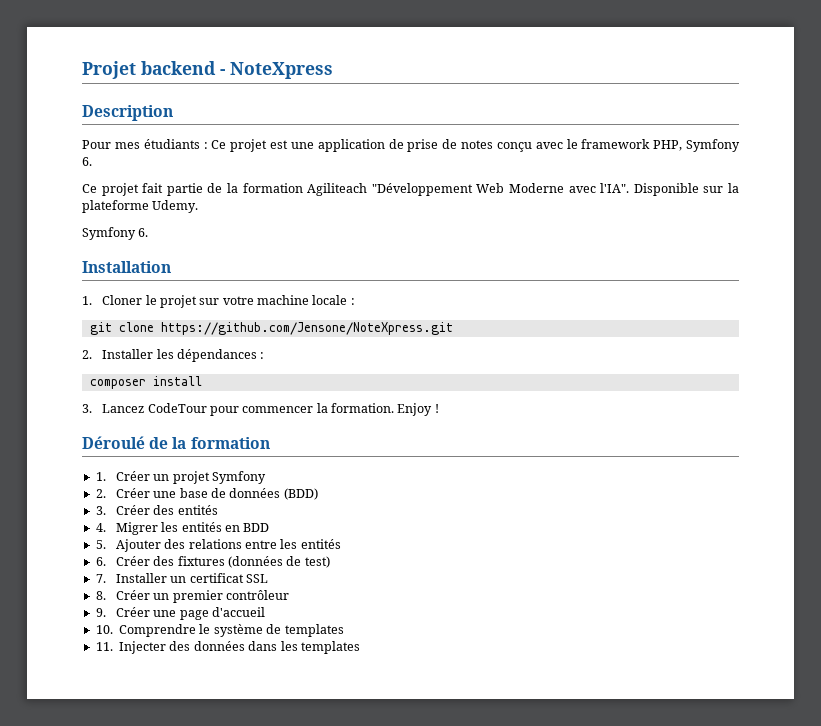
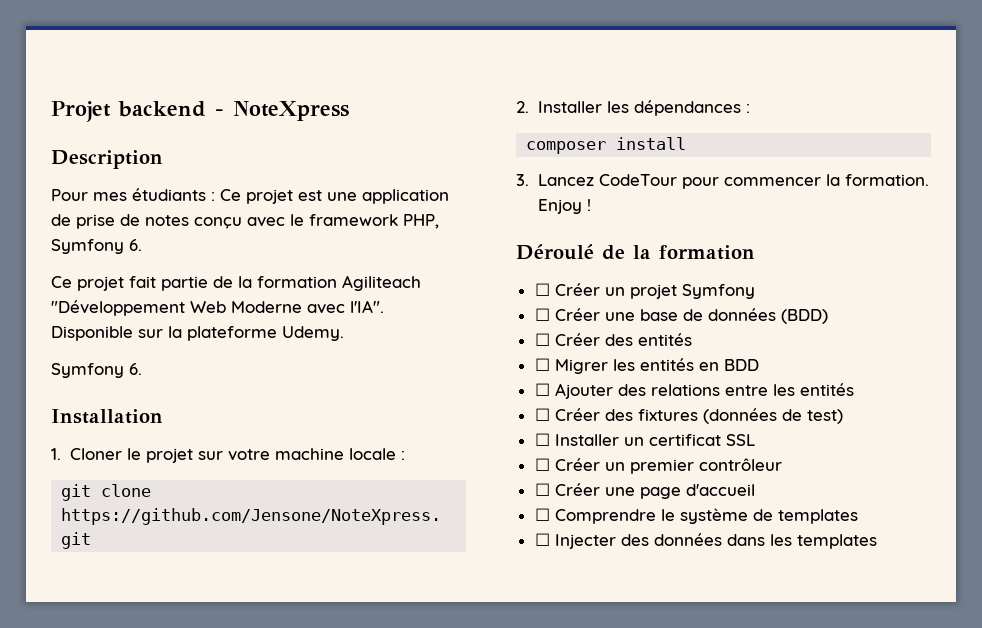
[95,472,106,481] 1. -> [534,283,550,296] ☐
[95,489,106,498] 2. -> [534,308,550,321] ☐
[95,506,106,515] 3. -> [534,333,550,346] ☐
[95,523,106,532] 4. -> [534,358,550,371] ☐
[95,540,106,549] 5. -> [534,383,550,396] ☐
[95,557,106,566] 6. -> [534,408,550,421] ☐
[95,574,106,583] 7. -> [534,433,550,446] ☐
[95,591,106,600] 8. -> [534,458,550,471] ☐
[95,608,106,617] 9. -> [534,483,550,496] ☐
[95,625,113,634] 10. -> [534,508,550,521] ☐
[95,642,113,651] 11. -> [534,533,550,546] ☐

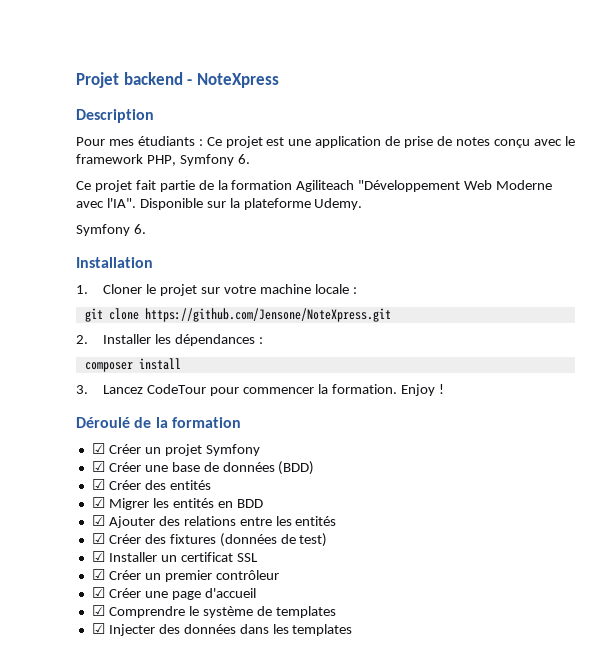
[534,283,550,296] ☐ -> [91,443,105,454] ☑
[534,308,550,321] ☐ -> [91,461,105,472] ☑
[534,333,550,346] ☐ -> [91,479,105,490] ☑
[534,358,550,371] ☐ -> [91,497,105,508] ☑
[534,383,550,396] ☐ -> [91,515,105,526] ☑
[534,408,550,421] ☐ -> [91,533,105,544] ☑
[534,433,550,446] ☐ -> [91,551,105,562] ☑
[534,458,550,471] ☐ -> [91,569,105,580] ☑
[534,483,550,496] ☐ -> [91,587,105,598] ☑
[534,508,550,521] ☐ -> [91,605,105,616] ☑
[534,533,550,546] ☐ -> [91,623,105,634] ☑

